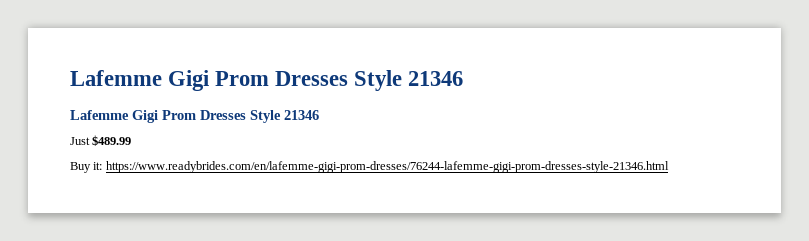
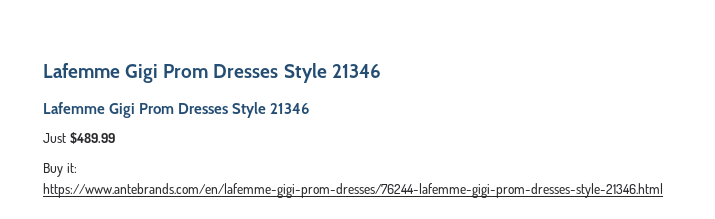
[105,161,669,173] https://www.readybrides.com/en/lafemme-gigi-prom-dresses/76244-lafemme-gigi-prom-dresses-style-21346.html -> [43,183,663,198] https://www.antebrands.com/en/lafemme-gigi-prom-dresses/76244-lafemme-gigi-prom-dresses-style-21346.html

